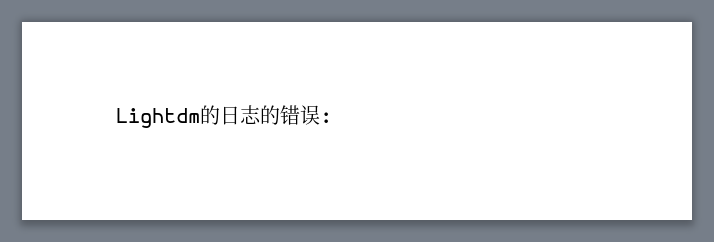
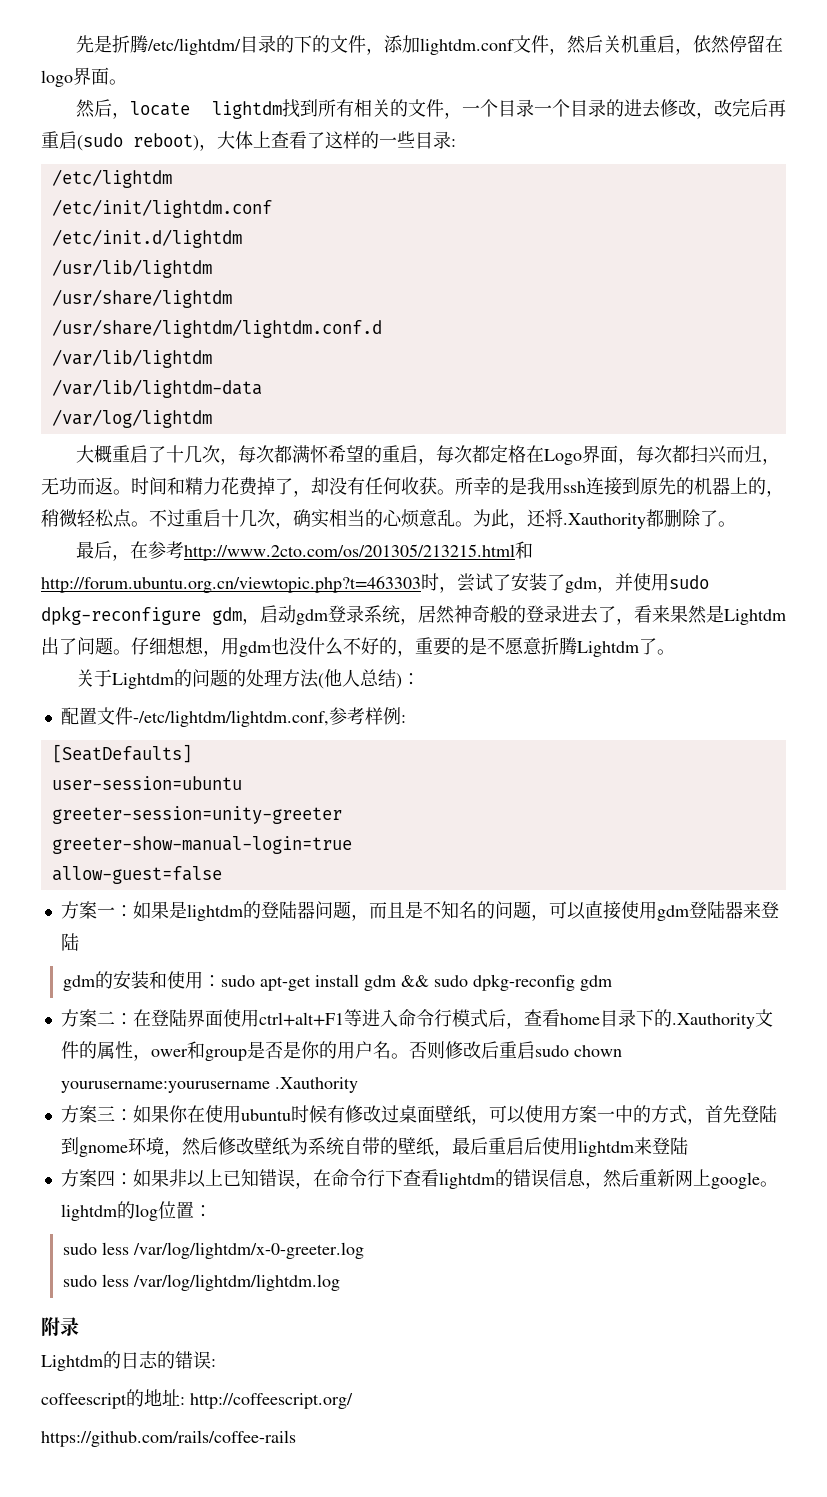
(116, 118) none -> [75,35,783,55] [41,67,127,87] [75,98,786,119] [41,131,456,151] [51,169,172,188] [51,199,272,218] [51,229,242,248] [51,259,212,278] [51,289,232,308] [51,319,382,338] [51,349,212,368] [51,379,262,398] [51,409,212,428] [75,444,780,465] [41,477,784,497] [41,509,736,529] [75,541,533,561] [41,572,709,593] [41,605,786,625] [41,636,675,657] [75,669,420,689] [60,707,406,727] [51,744,192,763] [51,776,242,790] [51,806,342,824] [51,836,352,854] [51,866,222,884] [60,901,779,921] [60,933,79,951] [62,970,612,991] [60,1009,773,1029] [60,1041,622,1061] [60,1077,358,1093] [60,1105,777,1125] [60,1137,688,1157] [60,1169,778,1189] [60,1201,212,1221] [62,1242,364,1259] [62,1274,340,1291] [41,1317,79,1337] 先是折腾/etc/lightdm/目录的下的文件，添加lightdm.conf文件，然后关机重启，依然停留在logo界面。 // 然后，locate lightdm找到所有相关的文件，一个目录一个目录的进去修改，改完后再重启(sudo reboot)，大体上查看了这样的一些目录: // /etc/lightdm // /etc/init/lightdm.conf // /etc/init.d/lightdm // /usr/lib/lightdm // /usr/share/lightdm // /usr/share/lightdm/lightdm.conf.d // /var/lib/lightdm // /var/lib/lightdm-data // /var/log/lightdm // 大概重启了十几次，每次都满怀希望的重启，每次都定格在Logo界面，每次都扫兴而归，无功而返。时间和精力花费掉了，却没有任何收获。所幸的是我用ssh连接到原先的机器上的，稍微轻松点。不过重启十几次，确实相当的心烦意乱。为此，还将.Xauthority都删除了。 // 最后，在参考http://www.2cto.com/os/201305/213215.html和http://forum.ubuntu.org.cn/viewtopic.php?t=463303时，尝试了安装了gdm，并使用sudo dpkg-reconfigure gdm，启动gdm登录系统，居然神奇般的登录进去了，看来果然是Lightdm出了问题。仔细想想，用gdm也没什么不好的，重要的是不愿意折腾Lightdm了。 // 关于Lightdm的问题的处理方法(他人总结)： // 配置文件-/etc/lightdm/lightdm.conf,参考样例: // [SeatDefaults] // user-session=ubuntu // greeter-session=unity-greeter // greeter-show-manual-login=true // allow-guest=false // 方案一：如果是lightdm的登陆器问题，而且是不知名的问题，可以直接使用gdm登陆器来登陆 // gdm的安装和使用：sudo apt-get install gdm && sudo dpkg-reconfig gdm // 方案二：在登陆界面使用ctrl+alt+F1等进入命令行模式后，查看home目录下的.Xauthority文件的属性，ower和group是否是你的用户名。否则修改后重启sudo chown yourusername:yourusername .Xauthority // 方案三：如果你在使用ubuntu时候有修改过桌面壁纸，可以使用方案一中的方式，首先登陆到gnome环境，然后修改壁纸为系统自带的壁纸，最后重启后使用lightdm来登陆 // 方案四：如果非以上已知错误，在命令行下查看lightdm的错误信息，然后重新网上google。lightdm的log位置： // sudo less /var/log/lightdm/x-0-greeter.log // sudo less /var/log/lightdm/lightdm.log // 附录 //
(332, 117) none -> [41,1389,353,1409] [41,1430,296,1447] // coffeescript的地址: http://coffeescript.org/ // https://github.com/rails/coffee-rails

